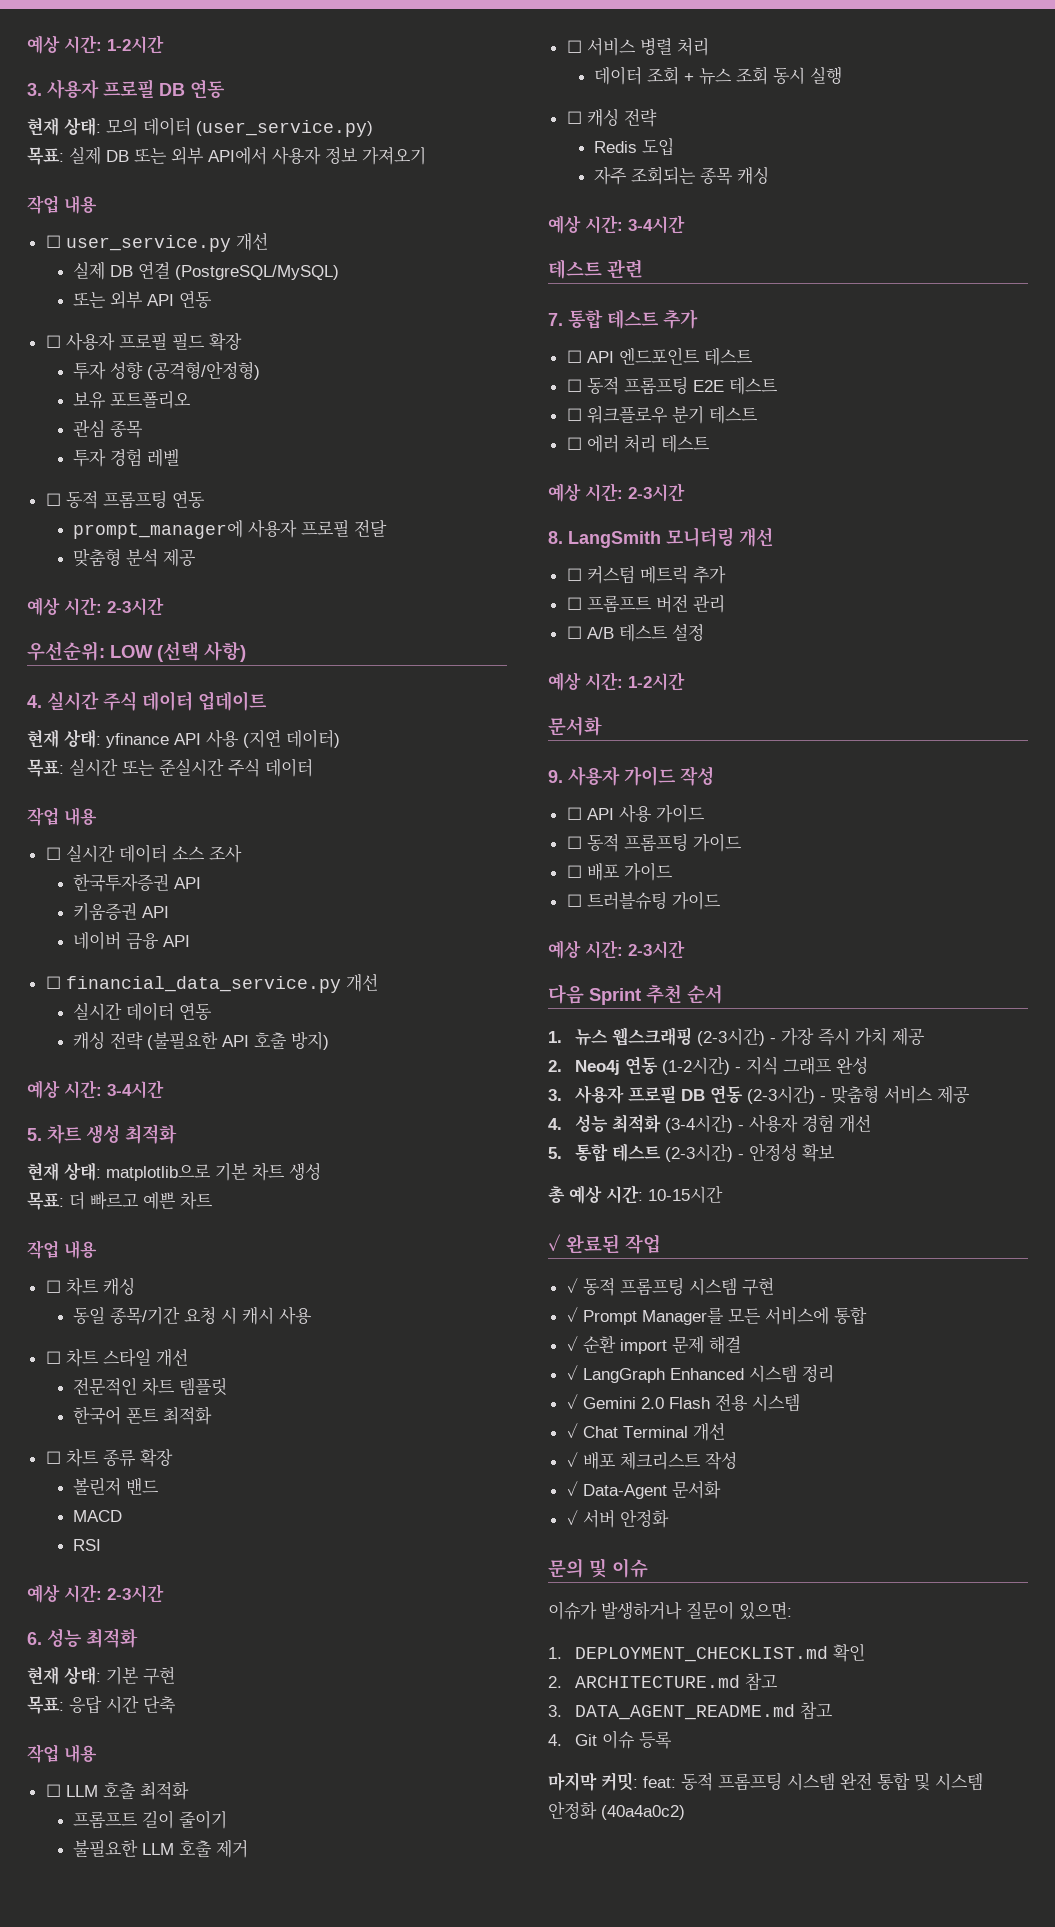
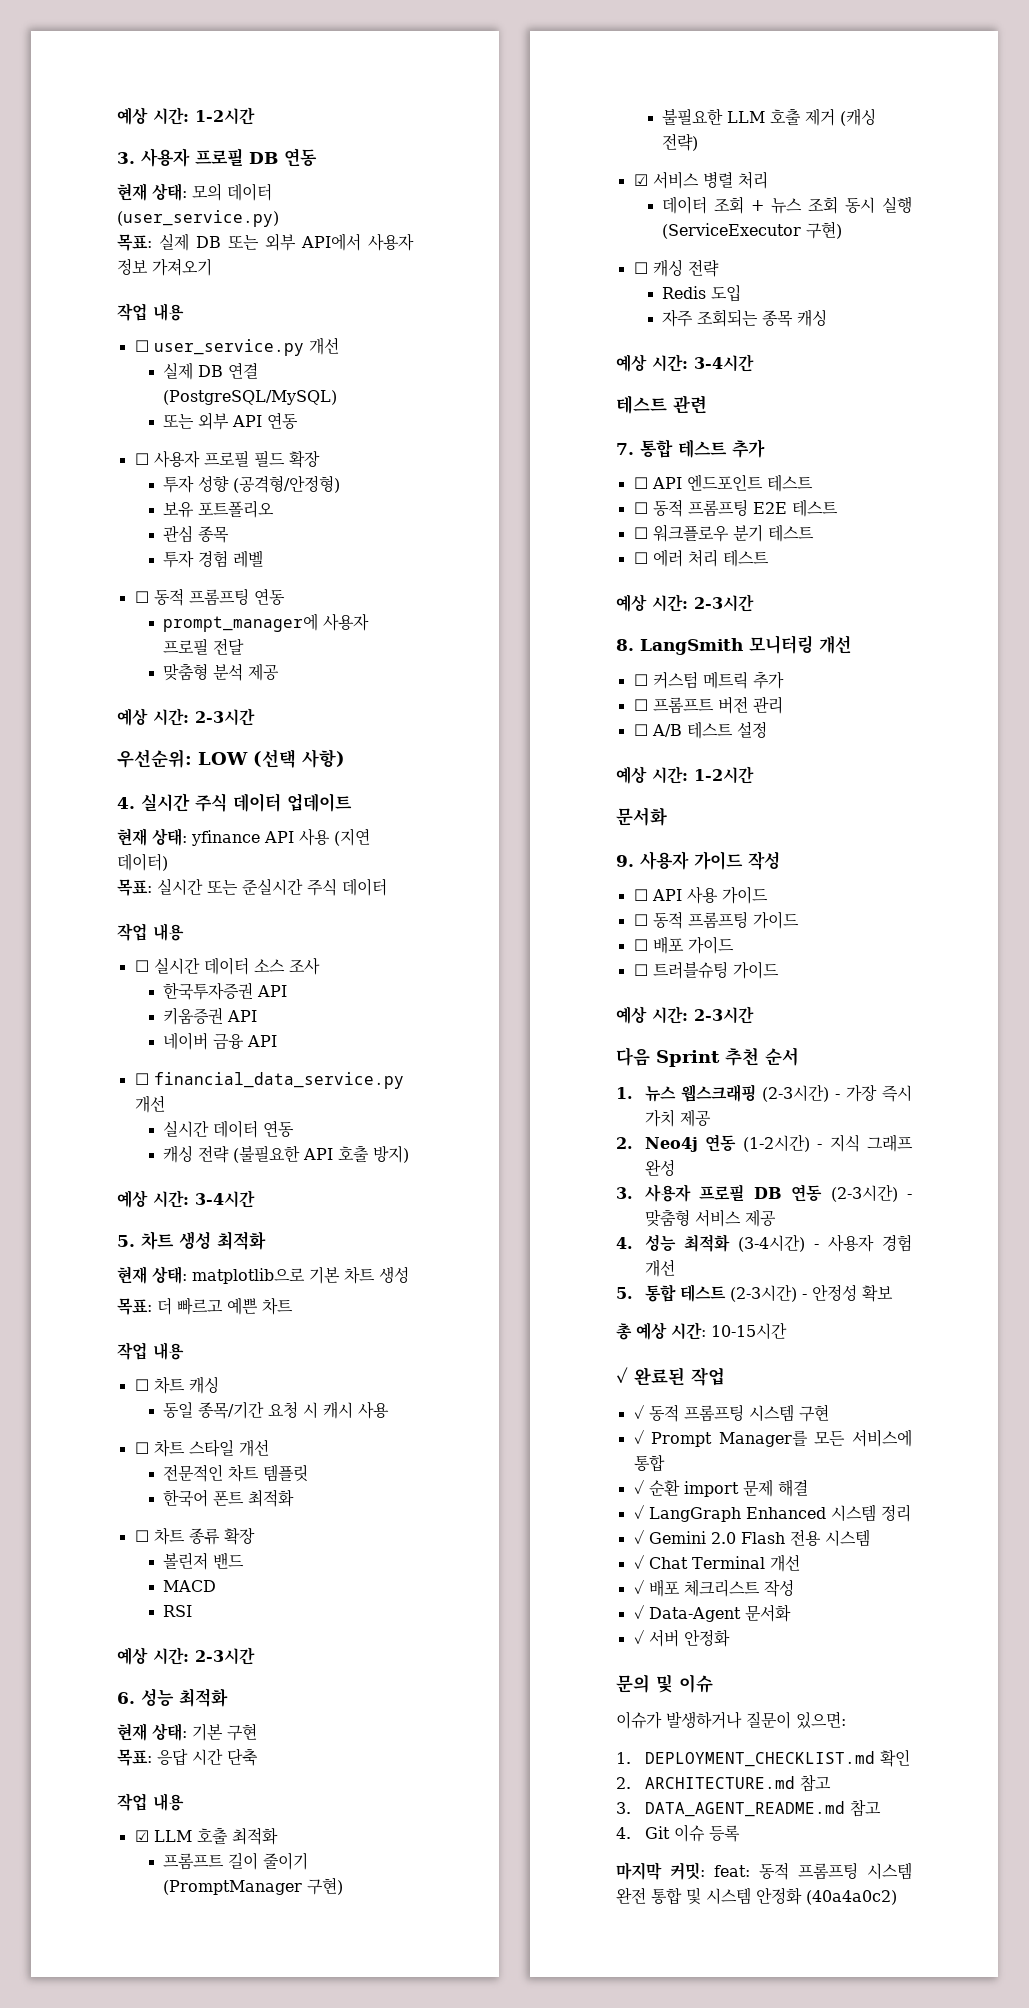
[45,1784,61,1797] ☐ -> [134,1830,149,1842] ☑
(227, 1819) none -> [163,1877,344,1895] (PromptManager 구현)
[566,40,582,53] // ☐ -> [840,108,877,126] [662,133,699,151] [633,174,648,186] (캐싱 전략) // ☑
(842, 75) none -> [662,221,843,239] (ServiceExecutor 구현)

